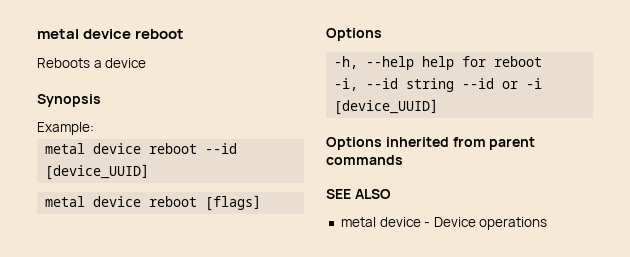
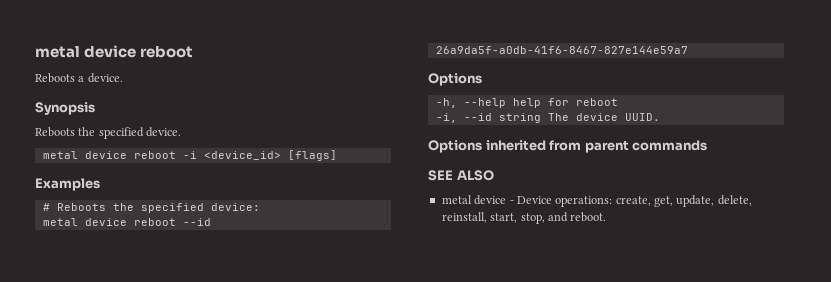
[105,58,147,68] device -> [87,73,123,83] device.
[37,122,94,135] Example: -> [35,127,182,139] [42,150,337,161] [35,178,100,191] [42,203,260,213] Reboots the specified device. // metal device reboot -i <device_id> [flags] // Examples // # Reboots the specified device:
[45,164,150,180] [45,195,262,211] [device_UUID] // metal device reboot [flags] -> [435,46,688,54] 26a9da5f-a0db-41f6-8467-827e144e59a7
[462,78,543,89] [334,99,439,115] --id or -i [device_UUID] -> [547,113,660,121] The device UUID.
[479,217,548,230] operations -> [555,195,752,207] [441,212,607,224] operations: create, get, update, delete, reinstall, start, stop, and reboot.

